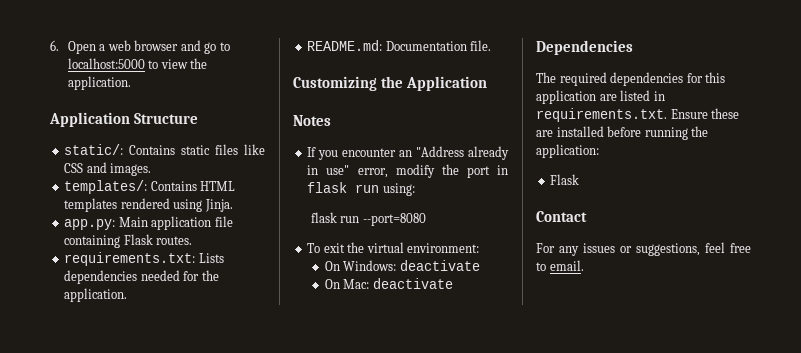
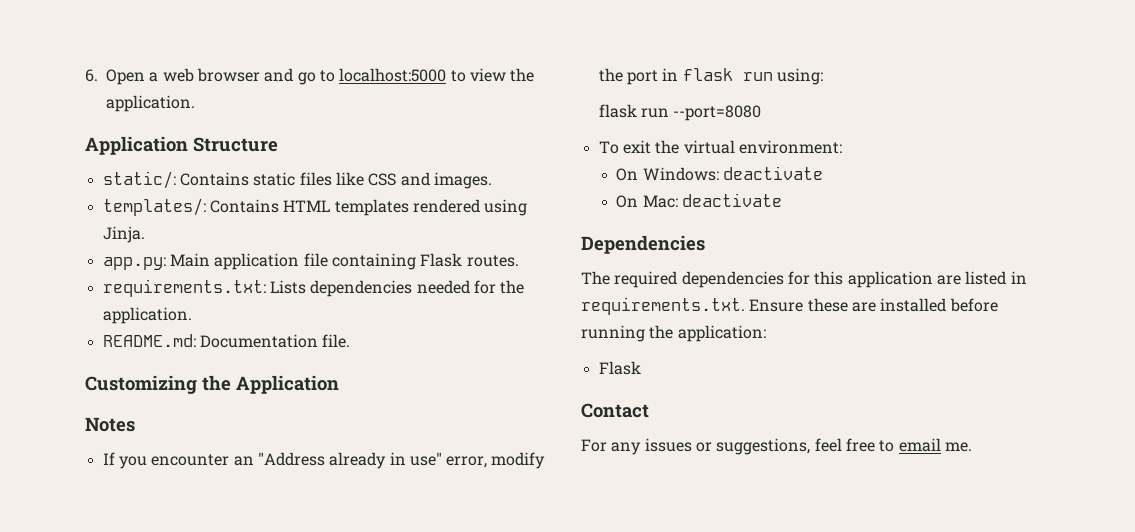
[549,260,584,271] email. -> [898,438,972,452] email me.

